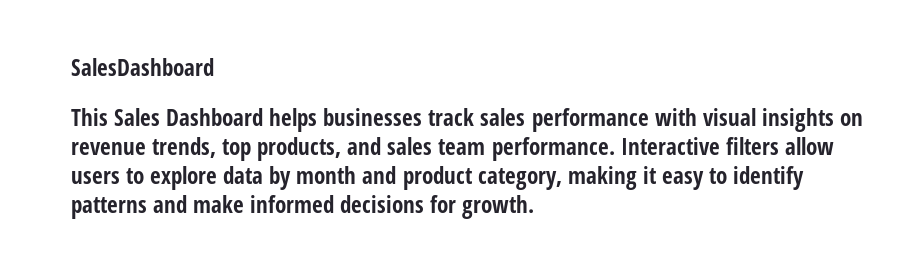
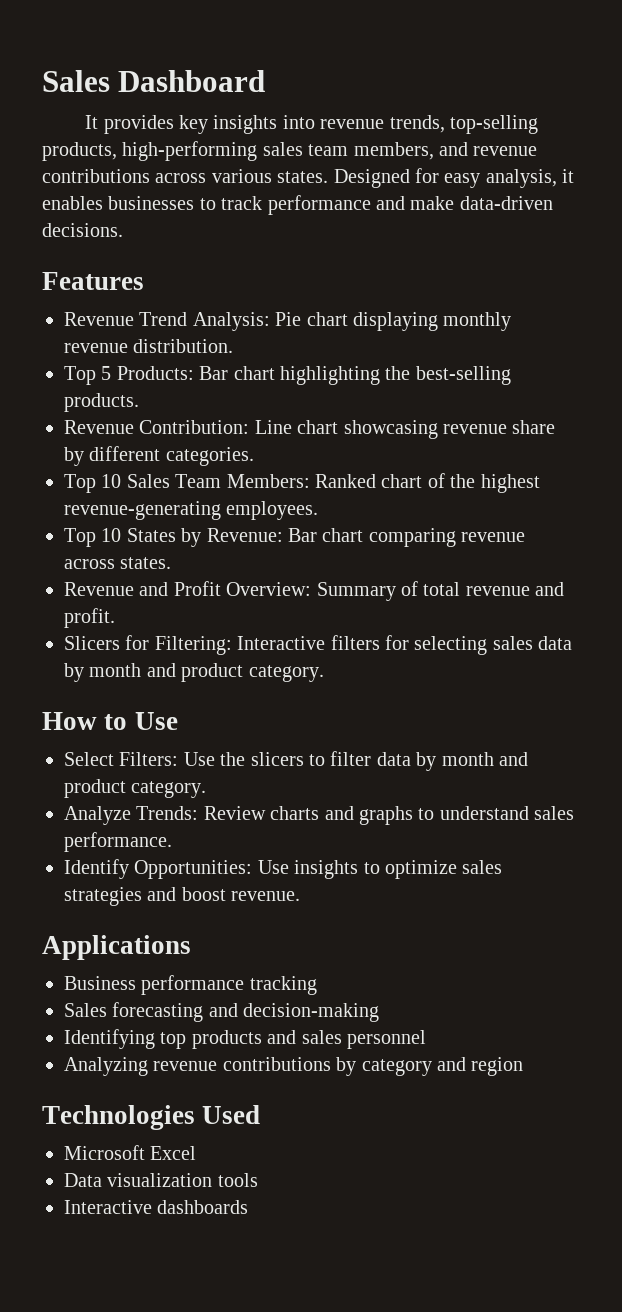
[71,58,214,76] [71,108,108,126] SalesDashboard // This -> (42, 81) none
[269,108,863,132] [71,137,834,161] [71,166,804,190] [71,195,535,219] helps businesses track sales performance with visual insights on revenue trends, top products, and sales team performance. Interactive filters allow users to explore data by month and product category, making it easy to identify patterns and make informed decisions for growth. -> [85,115,538,134] [42,141,538,161] [42,168,575,188] [42,195,553,215] [42,223,123,237] [42,272,144,290] [64,312,512,331] [64,339,234,353] [64,366,511,385] [64,393,139,412] [64,420,556,439] [64,446,254,466] [64,473,540,493] [64,501,319,520] [64,528,526,547] [64,557,172,569] [64,581,565,601] [64,608,115,628] [64,635,573,655] [64,663,324,682] [42,712,178,730] [64,751,528,771] [64,779,207,798] [64,806,575,825] [64,832,172,852] [64,859,503,879] [64,887,301,906] [42,935,191,960] [64,975,317,995] [64,1002,380,1022] [64,1029,426,1049] [64,1057,524,1076] [42,1105,261,1130] [64,1145,197,1160] [64,1173,258,1187] [64,1200,249,1214] // It provides key insights into revenue trends, top-selling products, high-performing sales team members, and revenue contributions across various states. Designed for easy analysis, it enables businesses to track performance and make data-driven decisions. // Features // Revenue Trend Analysis: Pie chart displaying monthly revenue distribution. // Top 5 Products: Bar chart highlighting the best-selling products. // Revenue Contribution: Line chart showcasing revenue share by different categories. // Top 10 Sales Team Members: Ranked chart of the highest revenue-generating employees. // Top 10 States by Revenue: Bar chart comparing revenue across states. // Revenue and Profit Overview: Summary of total revenue and profit. // Slicers for Filtering: Interactive filters for selecting sales data by month and product category. // How to Use // Select Filters: Use the slicers to filter data by month and product category. // Analyze Trends: Review charts and graphs to understand sales performance. // Identify Opportunities: Use insights to optimize sales strategies and boost revenue. // Applications // Business performance tracking // Sales forecasting and decision-making // Identifying top products and sales personnel // Analyzing revenue contributions by category and region // Technologies Used // Microsoft Excel // Data visualization tools // Interactive dashboards

